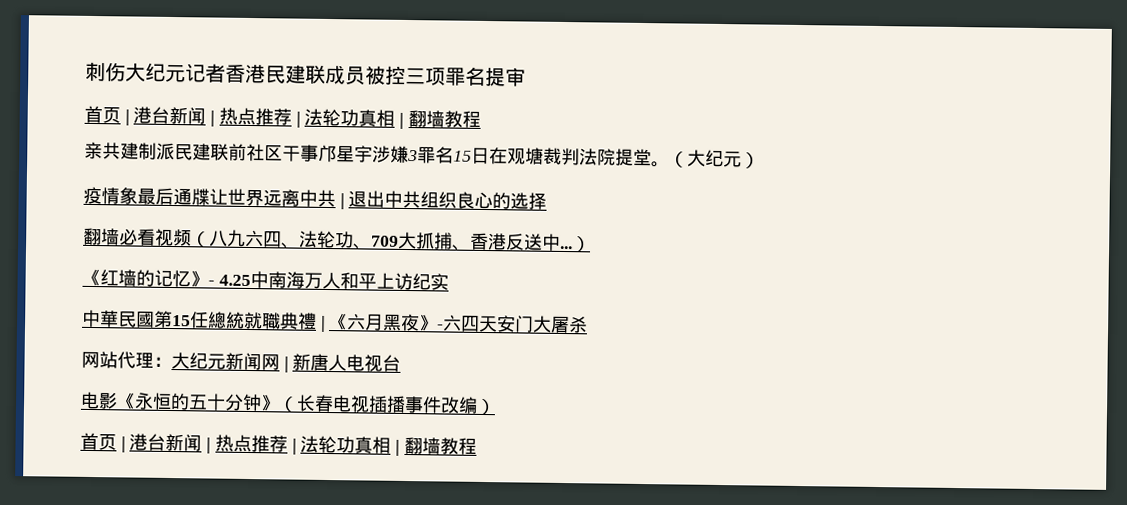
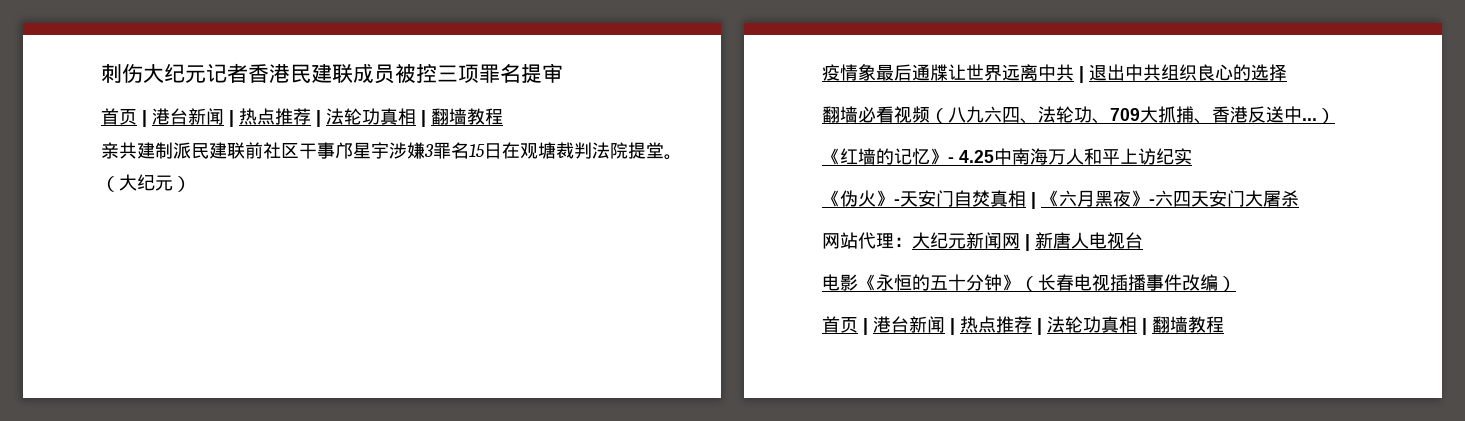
[82,309,317,330] 中華民國第15任總統就職典禮 -> [822,190,1026,207] 《伪火》-天安门自焚真相

